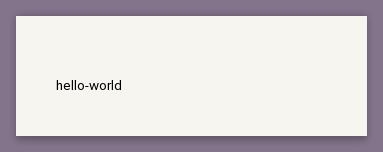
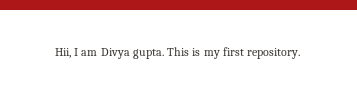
[56,80,122,90] hello-world -> [55,47,301,59] Hii, I am Divya gupta. This is my first repository.

